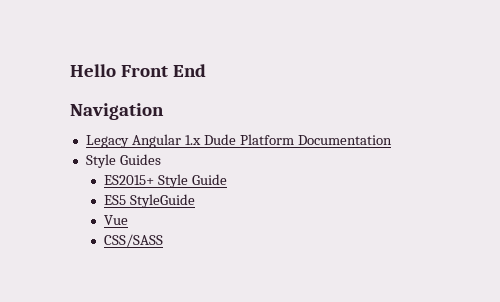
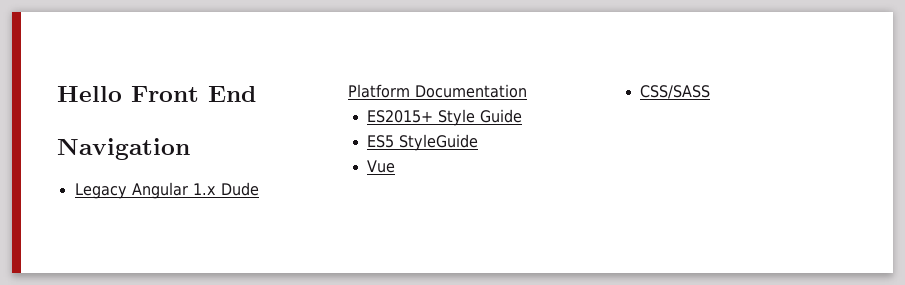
[85,154,161,168] // Style Guides -> (527, 91) none

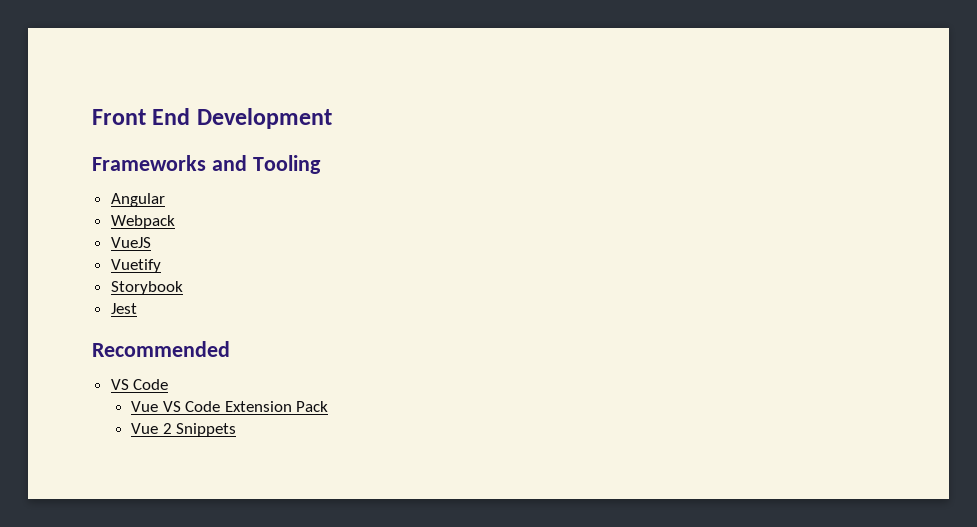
[57,86,122,102] Hello -> (92, 117) none
[57,138,190,160] [74,182,259,199] [347,84,527,98] [367,109,523,126] [367,134,479,151] [367,160,396,173] [640,85,711,99] // Navigation // Legacy Angular 1.x Dude Platform Documentation // ES2015+ Style Guide // ES5 StyleGuide // Vue // CSS/SASS -> [196,108,332,129] [92,155,321,174] [110,193,165,207] [110,215,175,229] [110,237,151,248] [110,259,161,273] [110,281,183,295] [110,303,137,314] [92,341,230,357] [110,379,169,390] [131,401,329,412] [131,423,237,437] Development // Frameworks and Tooling // Angular // Webpack // VueJS // Vuetify // Storybook // Jest // Recommended // VS Code // Vue VS Code Extension Pack // Vue 2 Snippets

